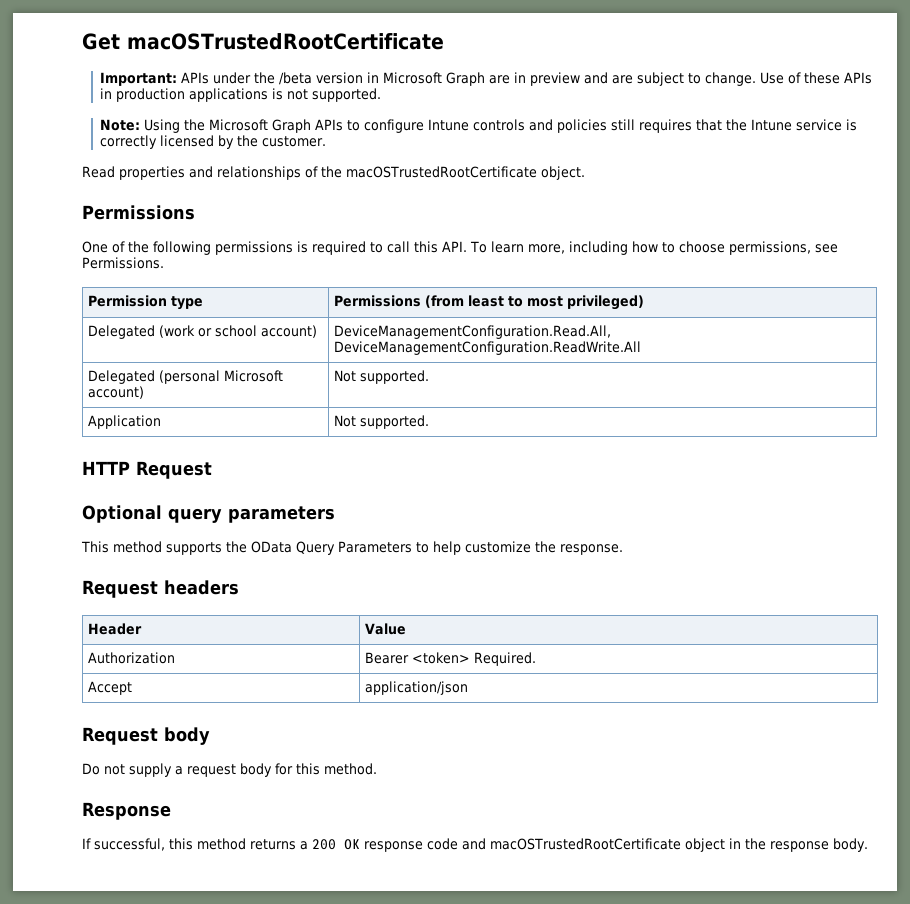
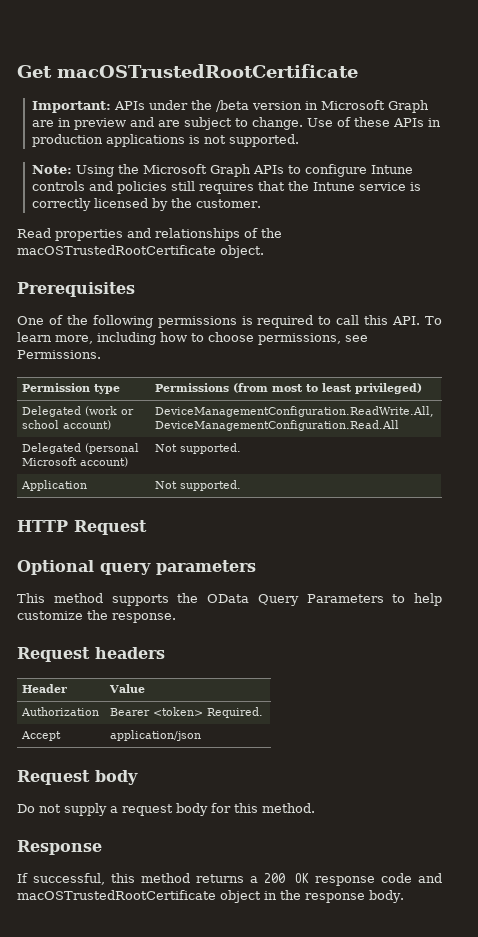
[82,205,195,220] Permissions -> [17,282,135,297] Prerequisites
[467,295,563,307] least to most -> [272,383,353,392] most to least
[333,325,611,339] [333,341,641,355] DeviceManagementConfiguration.Read.All, DeviceManagementConfiguration.ReadWrite.All -> [155,406,435,417] [155,420,400,431] DeviceManagementConfiguration.ReadWrite.All, DeviceManagementConfiguration.Read.All

